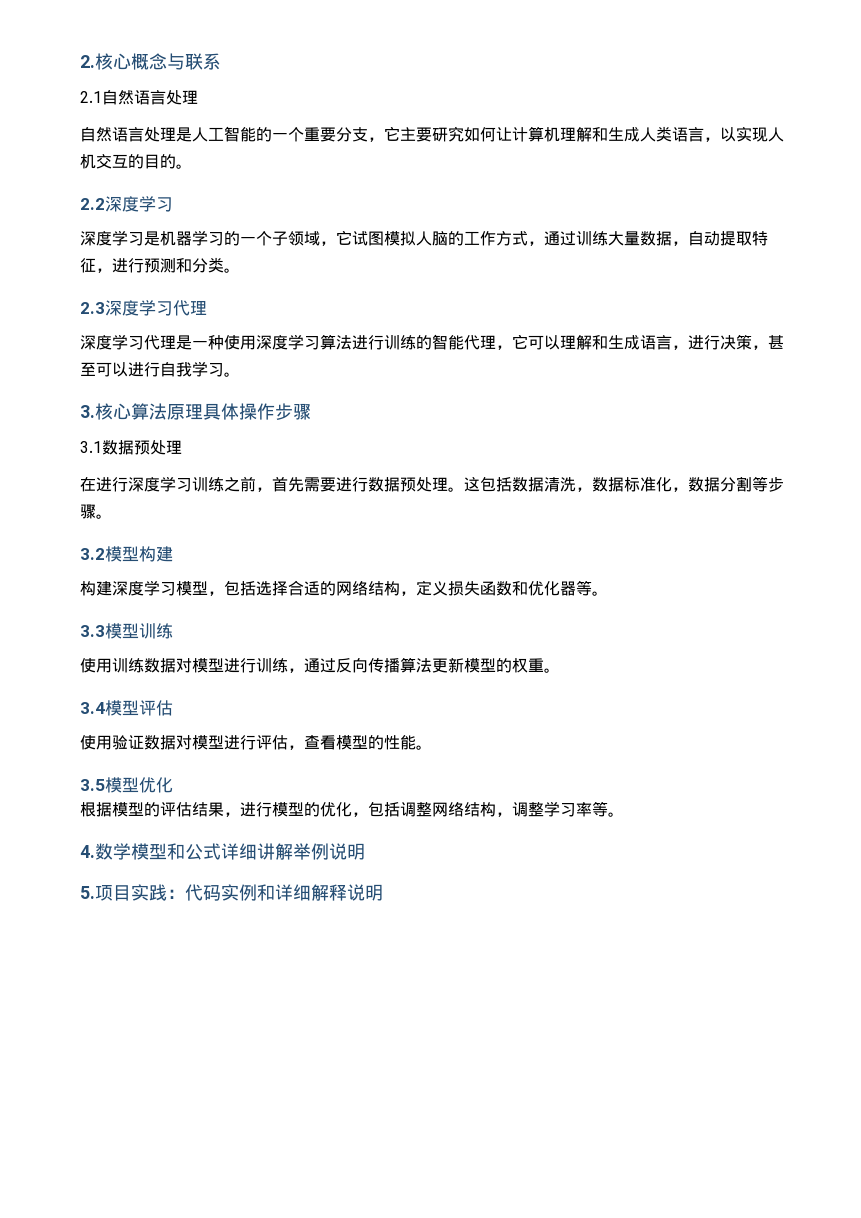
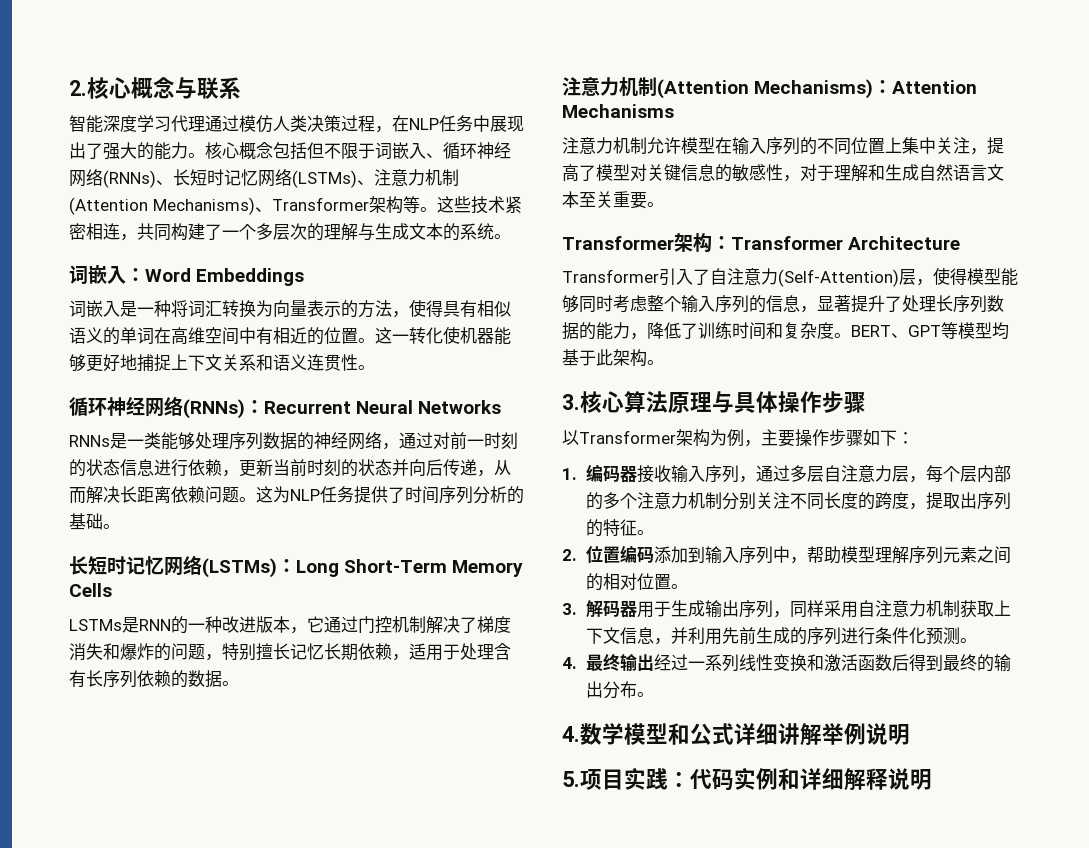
[80,90,198,105] [80,126,784,142] [80,154,192,169] [80,196,173,212] [80,230,768,246] [80,257,240,273] [80,300,207,316] [80,334,784,350] [80,361,224,377] 2.1自然语言处理 // 自然语言处理是人工智能的一个重要分支，它主要研究如何让计算机理解和生成人类语言，以实现人机交互的目的。 // 2.2深度学习 // 深度学习是机器学习的一个子领域，它试图模拟人脑的工作方式，通过训练大量数据，自动提取特征，进行预测和分类。 // 2.3深度学习代理 // 深度学习代理是一种使用深度学习算法进行训练的智能代理，它可以理解和生成语言，进行决策，甚至可以进行自我学习 -> [69,115,524,133] [69,142,511,160] [69,169,459,188] [69,196,522,215] [69,223,511,241] [69,265,305,286] [69,299,511,318] [69,326,511,345] [69,354,375,372] [69,396,502,419] [69,432,518,450] [69,459,511,477] [69,486,524,504] [69,513,120,530] [69,555,524,578] [69,583,112,597] [69,616,511,634] [69,643,511,661] [69,670,239,688] [562,77,978,99] [562,104,674,118] [562,137,1004,155] [562,164,1004,182] [562,191,664,209] [562,233,961,253] [562,267,1018,287] [562,295,1004,313] [562,322,1009,340] [562,349,647,367] 智能深度学习代理通过模仿人类决策过程，在NLP任务中展现出了强大的能力。核心概念包括但不限于词嵌入、循环神经网络(RNNs)、长短时记忆网络(LSTMs)、注意力机制(Attention Mechanisms)、Transformer架构等。这些技术紧密相连，共同构建了一个多层次的理解与生成文本的系统。 // 词嵌入：Word Embeddings // 词嵌入是一种将词汇转换为向量表示的方法，使得具有相似语义的单词在高维空间中有相近的位置。这一转化使机器能够更好地捕捉上下文关系和语义连贯性。 // 循环神经网络(RNNs)：Recurrent Neural Networks // RNNs是一类能够处理序列数据的神经网络，通过对前一时刻的状态信息进行依赖，更新当前时刻的状态并向后传递，从而解决长距离依赖问题。这为NLP任务提供了时间序列分析的基础。 // 长短时记忆网络(LSTMs)：Long Short-Term Memory Cells // LSTMs是RNN的一种改进版本，它通过门控机制解决了梯度消失和爆炸的问题，特别擅长记忆长期依赖，适用于处理含有长序列依赖的数据。 // 注意力机制(Attention Mechanisms)：Attention Mechanisms // 注意力机制允许模型在输入序列的不同位置上集中关注，提高了模型对关键信息的敏感性，对于理解和生成自然语言文本至关重要。 // Transformer架构：Transformer Architecture // Transformer引入了自注意力(Self-Attention)层，使得模型能够同时考虑整个输入序列的信息，显著提升了处理长序列数据的能力，降低了训练时间和复杂度。BERT、GPT等模型均基于此架构
(203, 412) none -> [712,391,734,413] 与
[80,440,182,455] [80,476,784,492] [80,504,112,519] [80,546,173,562] [80,580,608,596] [80,623,173,639] [80,657,560,673] [80,700,173,716] [80,735,432,750] [80,777,173,793] [80,801,608,817] 3.1数据预处理 // 在进行深度学习训练之前，首先需要进行数据预处理。这包括数据清洗，数据标准化，数据分割等步骤。 // 3.2模型构建 // 构建深度学习模型，包括选择合适的网络结构，定义损失函数和优化器等。 // 3.3模型训练 // 使用训练数据对模型进行训练，通过反向传播算法更新模型的权重。 // 3.4模型评估 // 使用验证数据对模型进行评估，查看模型的性能。 // 3.5模型优化 // 根据模型的评估结果，进行模型的优化，包括调整网络结构，调整学习率等 -> [562,429,914,447] [562,464,1011,483] [585,492,1011,510] [585,519,654,537] [562,545,1011,564] [585,573,688,591] [562,600,1011,618] [585,627,977,645] [562,653,1011,672] [585,681,637,699] 以Transformer架构为例，主要操作步骤如下： // 1.编码器接收输入序列，通过多层自注意力层，每个层内部的多个注意力机制分别关注不同长度的跨度，提取出序列的特征。 // 2.位置编码添加到输入序列中，帮助模型理解序列元素之间的相对位置。 // 3.解码器用于生成输出序列，同样采用自注意力机制获取上下文信息，并利用先前生成的序列进行条件化预测。 // 4.最终输出经过一系列线性变换和激活函数后得到最终的输出分布

